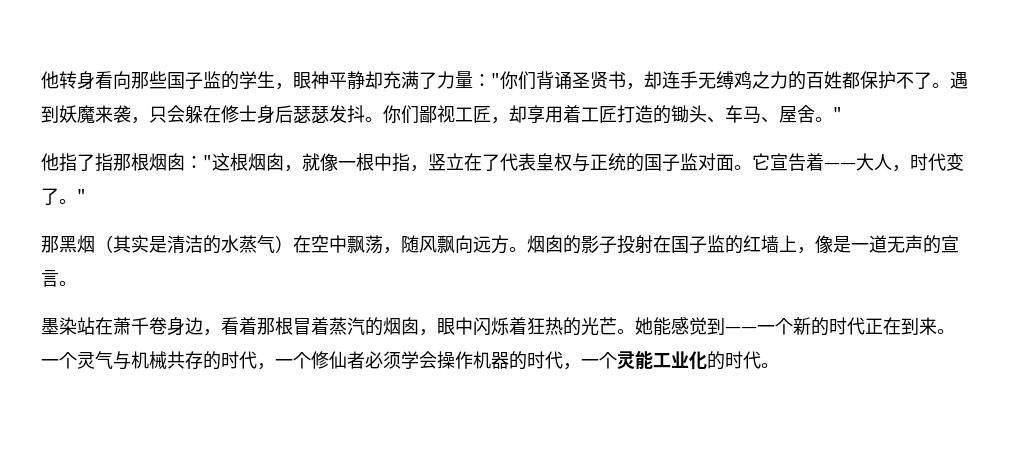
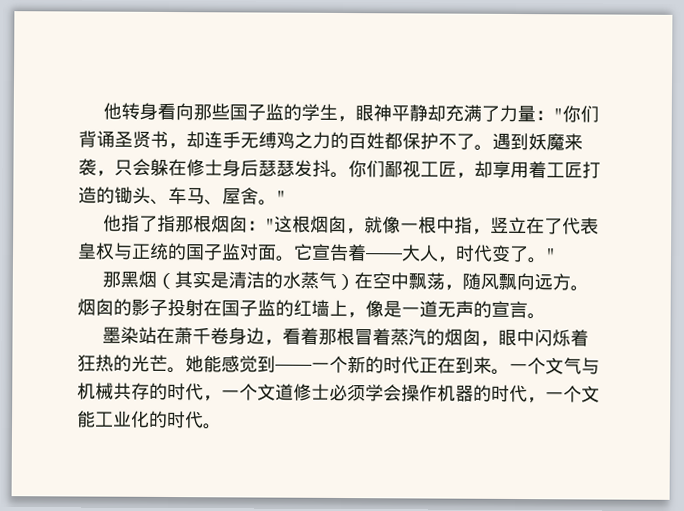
[77,352,95,369] 灵 -> [545,357,564,375] 文
[311,351,365,369] 修仙者 -> [257,383,330,401] 文道修士
[617,351,635,369] 灵 -> [581,385,600,403] 文

